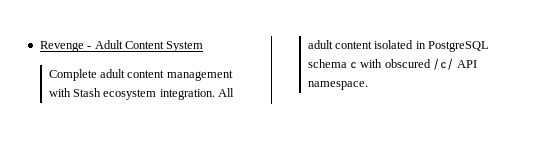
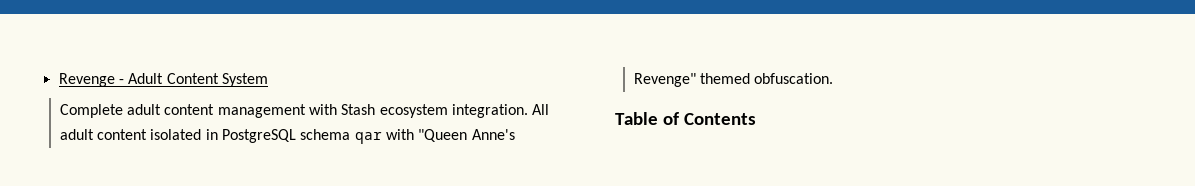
[349,58,478,70] [307,81,368,90] c with obscured /c/ API namespace. -> [354,129,515,144] [633,73,834,87] [615,112,756,125] qar with "Queen Anne's Revenge" themed obfuscation. // Table of Contents

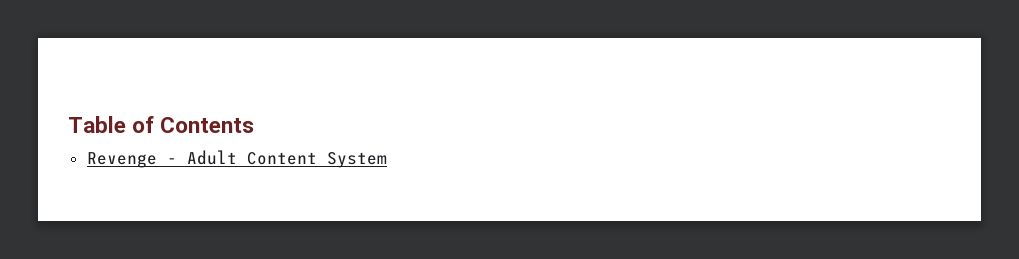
(58, 80) none -> [68,116,255,133] Table of Contents //
[59,104,550,118] [59,129,515,144] [633,73,834,87] [615,112,756,125] // Complete adult content management with Stash ecosystem integration. All adult content isolated in PostgreSQL schema qar with "Queen Anne's Revenge" themed obfuscation. // Table of Contents -> (387, 160) none

